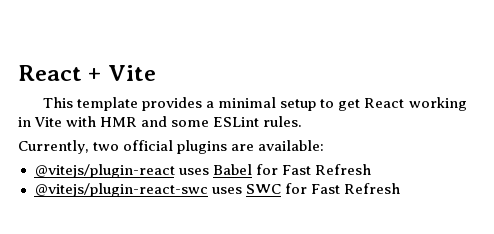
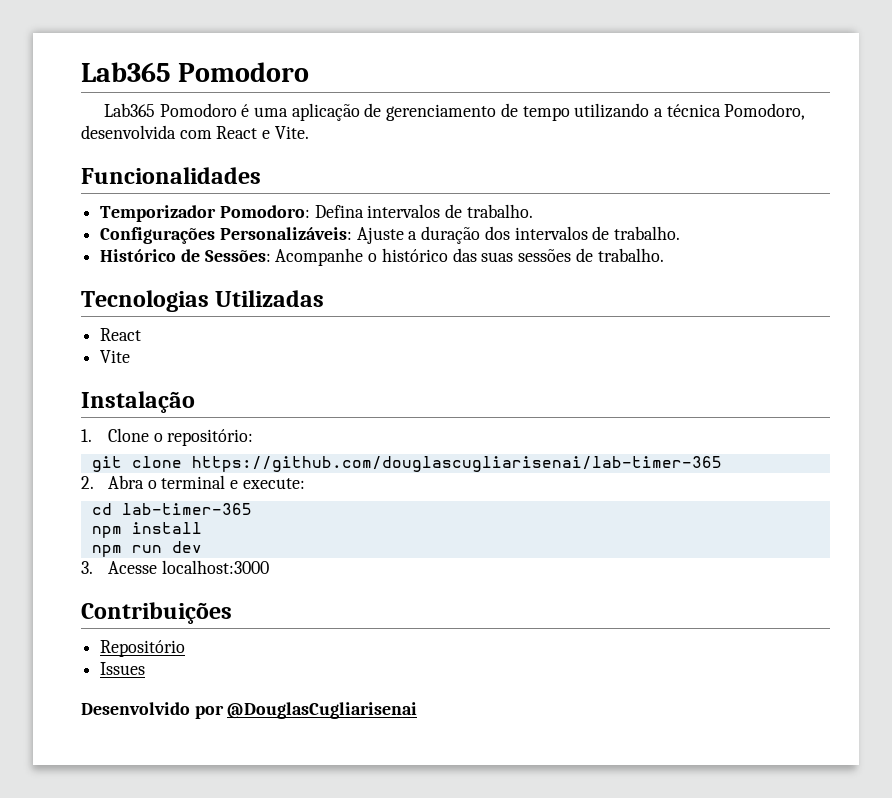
[18,65,156,81] [43,97,467,111] [18,116,303,127] [18,140,325,154] [34,164,371,178] [34,183,400,197] React + Vite // This template provides a minimal setup to get React working in Vite with HMR and some ESLint rules. // Currently, two official plugins are available: // @vitejs/plugin-react uses Babel for Fast Refresh // @vitejs/plugin-react-swc uses SWC for Fast Refresh -> [81,62,310,82] [103,103,806,121] [81,125,309,139] [81,167,261,184] [100,204,533,222] [100,226,681,244] [100,248,664,266] [81,290,325,312] [100,328,142,341] [100,350,131,363] [81,391,195,413] [81,428,254,446] [91,456,722,472] [81,475,305,489] [91,503,252,515] [91,522,202,538] [91,541,202,557] [81,560,269,574] [81,602,232,624] [100,640,186,657] [100,662,146,675] [81,702,418,719] Lab365 Pomodoro // Lab365 Pomodoro é uma aplicação de gerenciamento de tempo utilizando a técnica Pomodoro, desenvolvida com React e Vite. // Funcionalidades // Temporizador Pomodoro: Defina intervalos de trabalho. // Configurações Personalizáveis: Ajuste a duração dos intervalos de trabalho. // Histórico de Sessões: Acompanhe o histórico das suas sessões de trabalho. // Tecnologias Utilizadas // React // Vite // Instalação // 1. Clone o repositório: // git clone https://github.com/douglascugliarisenai/lab-timer-365 // 2. Abra o terminal e execute: // cd lab-timer-365 // npm install // npm run dev // 3. Acesse localhost:3000 // Contribuições // Repositório // Issues // Desenvolvido por @DouglasCugliarisenai

